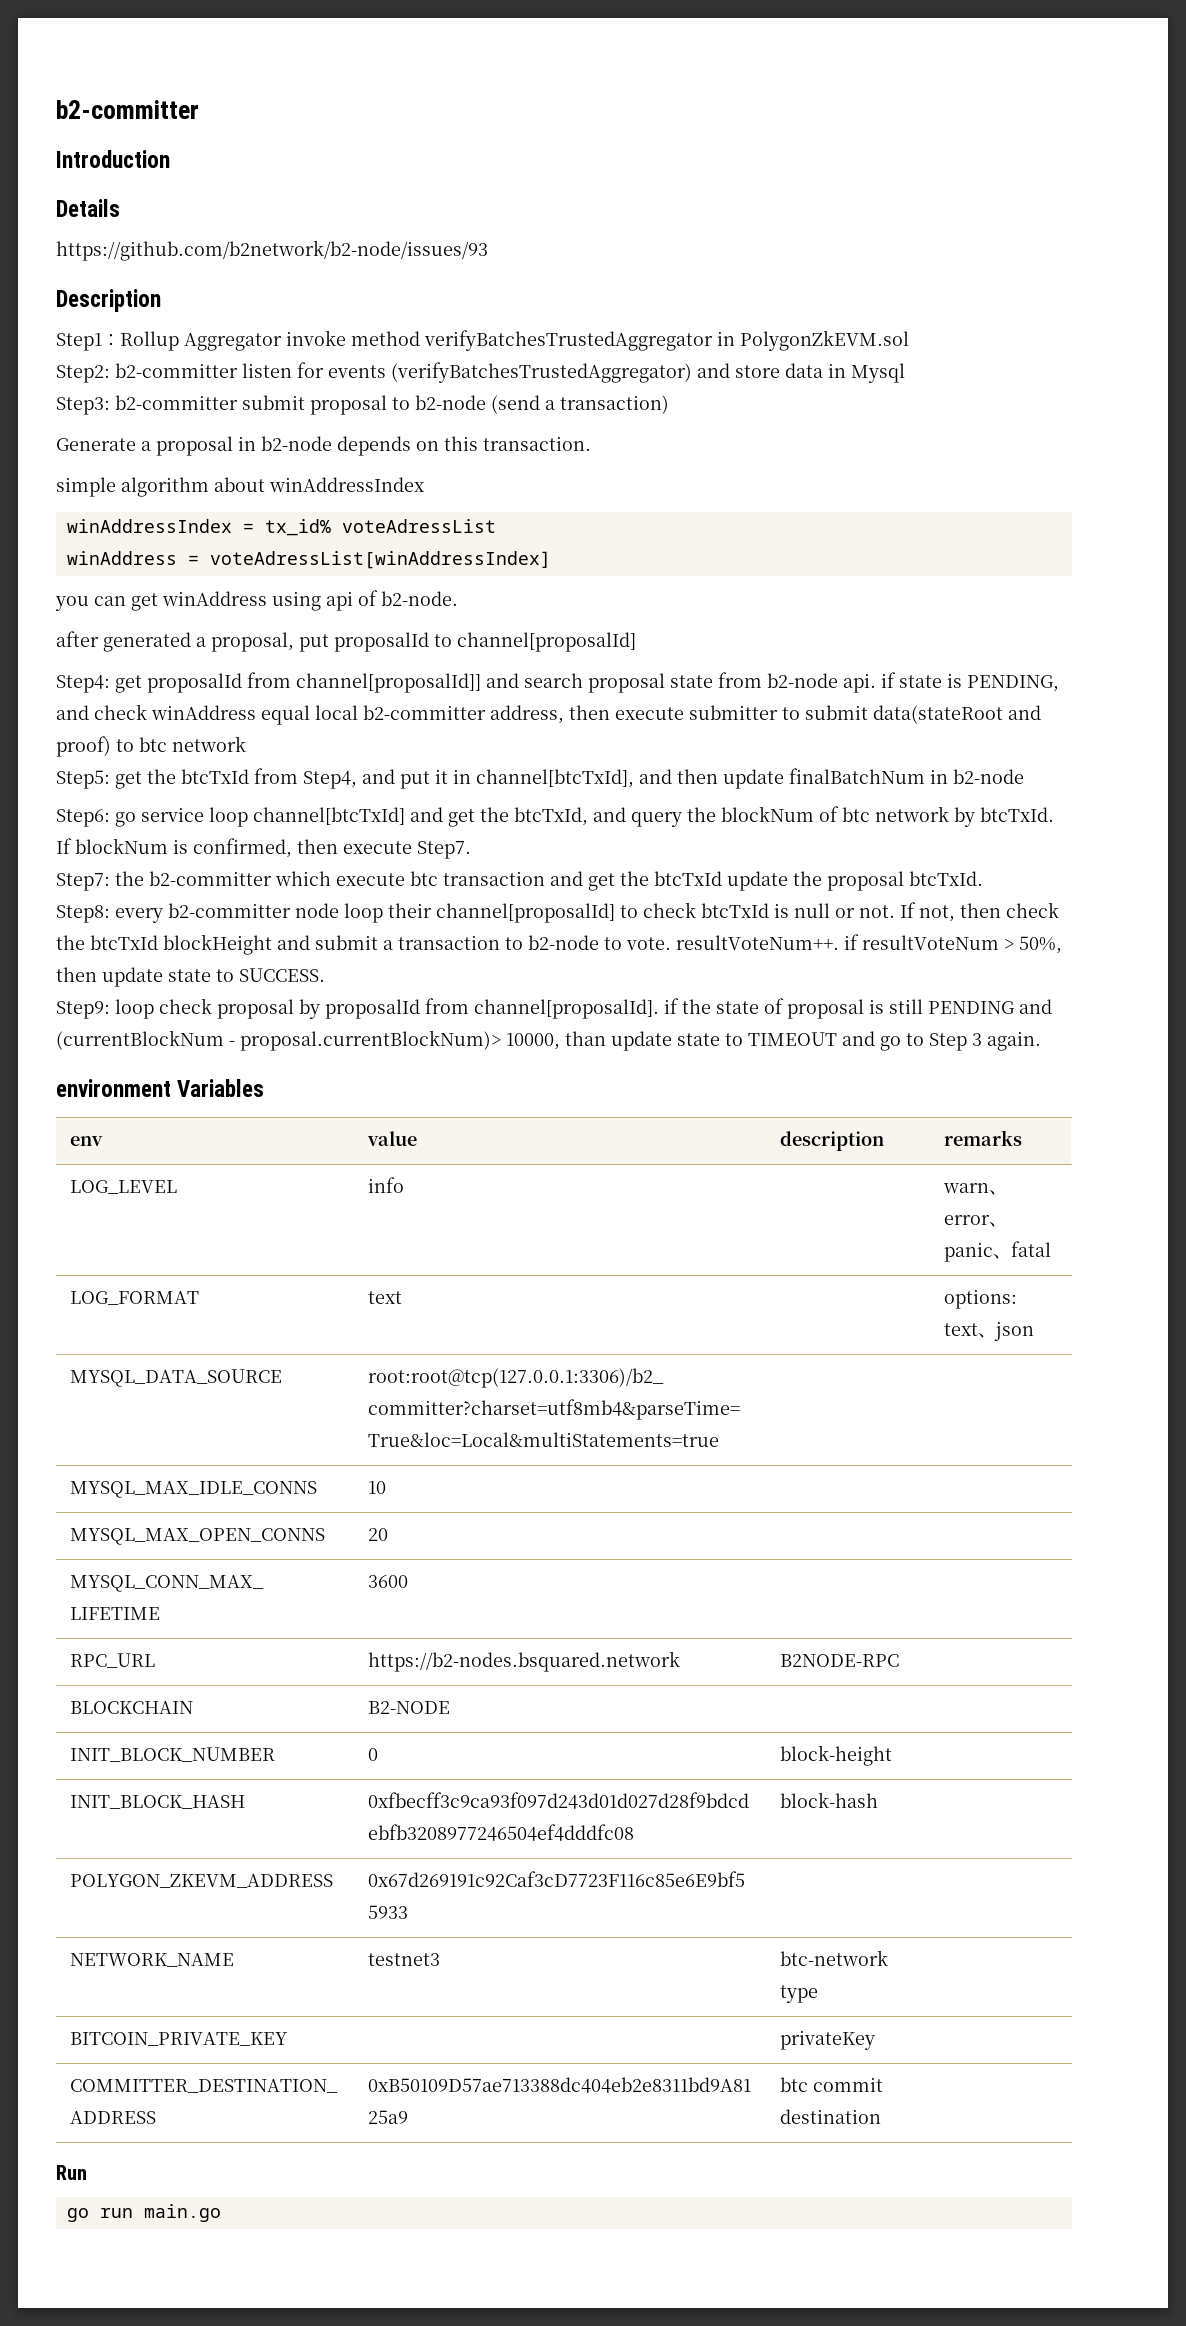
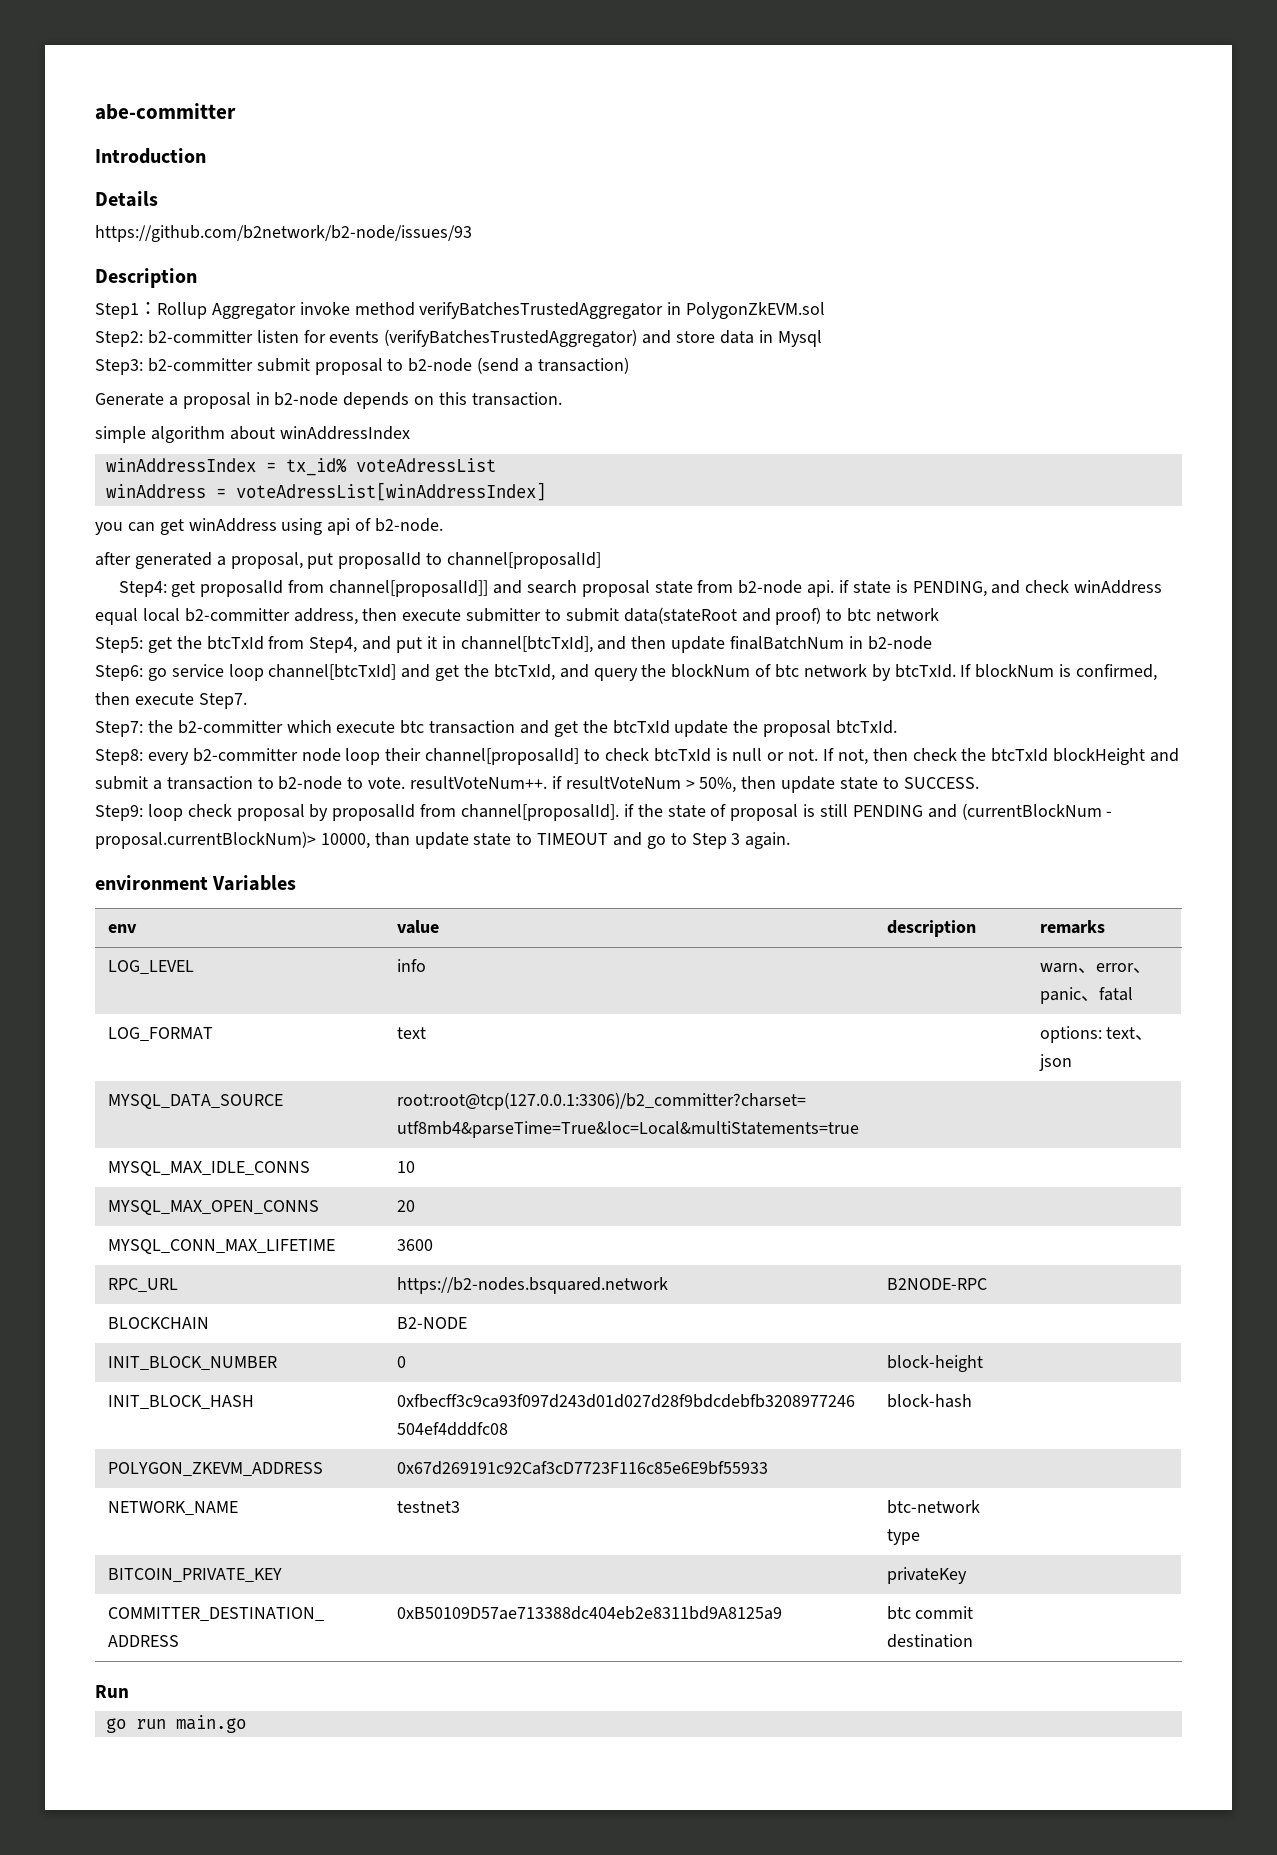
[56,100,199,119] b2-committer -> [95,103,236,120] abe-committer

